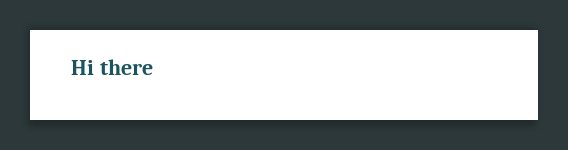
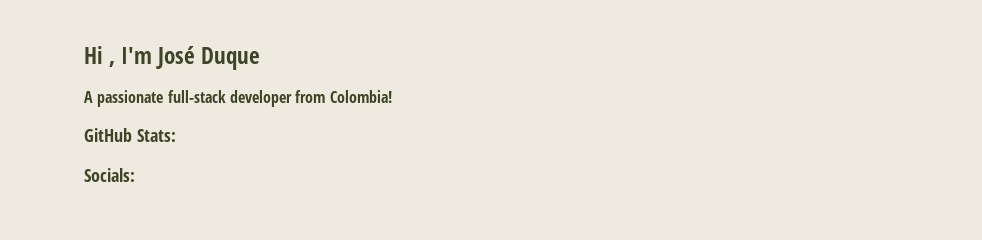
[99,59,153,75] there -> [109,46,261,70] [84,90,392,107] [84,128,176,142] [84,168,135,182] , I'm José Duque // A passionate full-stack developer from Colombia! // GitHub Stats: // Socials:

